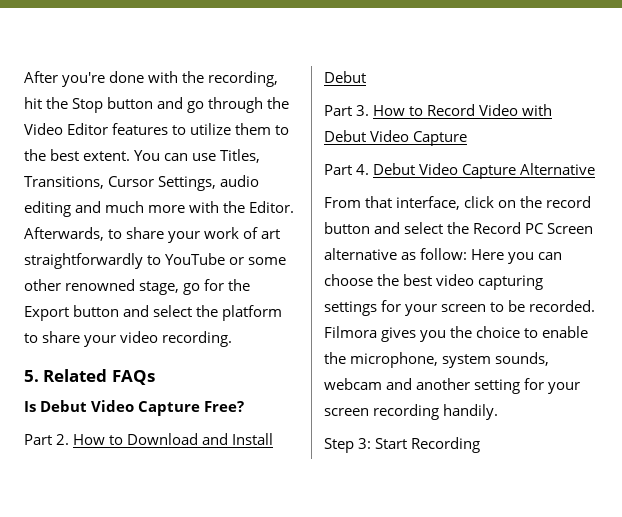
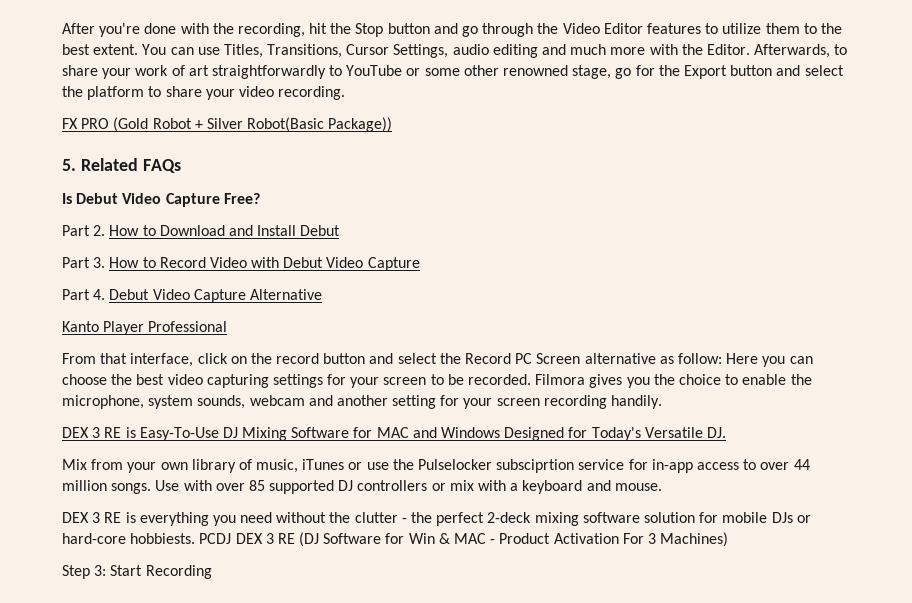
(233, 339) none -> [62,117,393,132] // FX PRO (Gold Robot + Silver Robot(Basic Package))
(596, 169) none -> [62,321,228,335] // Kanto Player Professional
(499, 412) none -> [62,427,726,441] [62,459,810,473] [62,480,662,494] [62,512,811,526] [62,532,729,547] // DEX 3 RE is Easy-To-Use DJ Mixing Software for MAC and Windows Designed for Today's Versatile DJ. // Mix from your own library of music, iTunes or use the Pulselocker subsciprtion service for in-app access to over 44 million songs. Use with over 85 supported DJ controllers or mix with a keyboard and mouse. // DEX 3 RE is everything you need without the clutter - the perfect 2-deck mixing software solution for mobile DJs or hard-core hobbiests. PCDJ DEX 3 RE (DJ Software for Win & MAC - Product Activation For 3 Machines)

